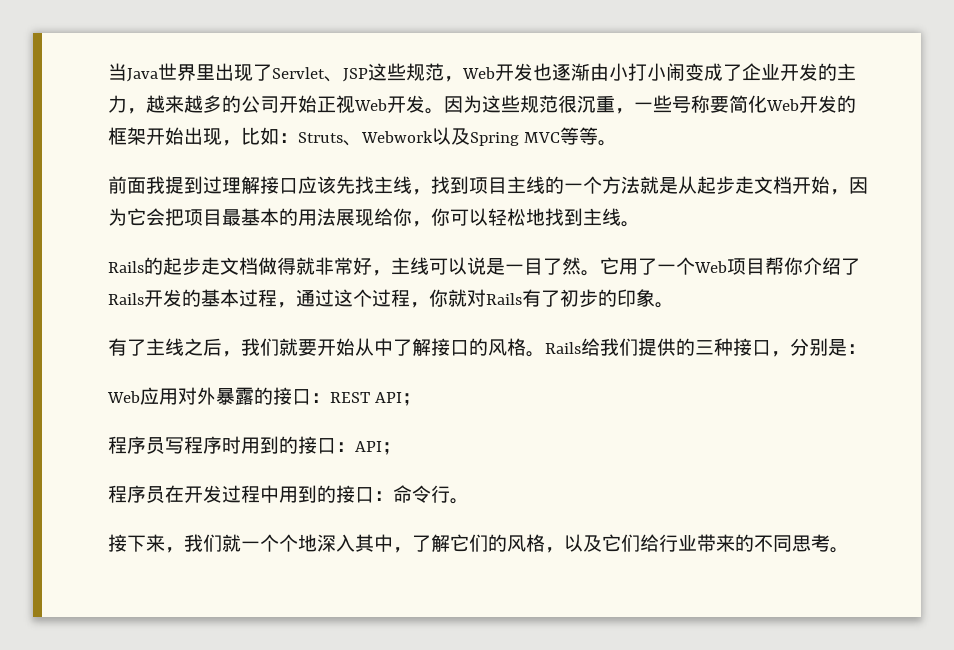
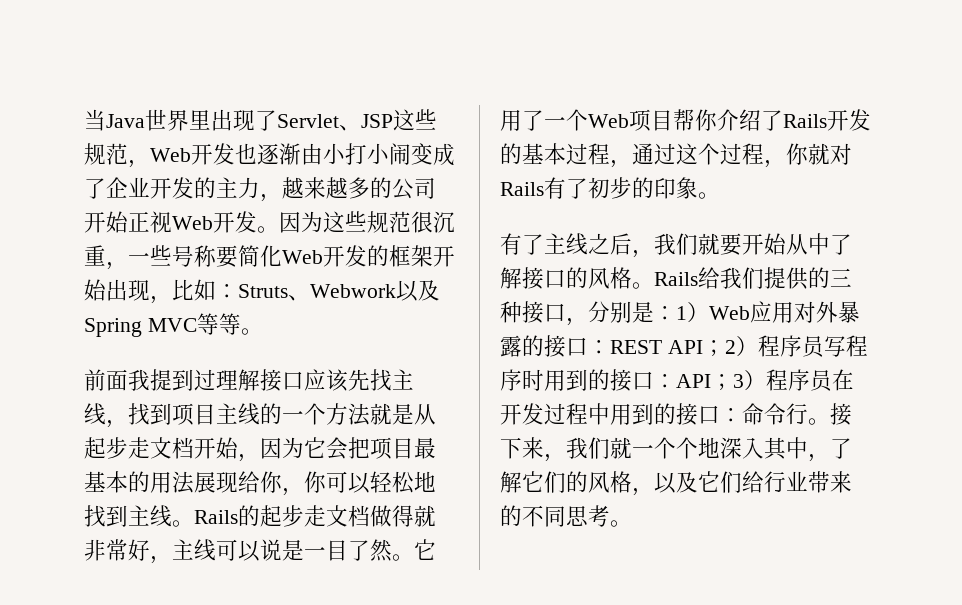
(640, 224) // -> (194, 523) none
(866, 349) // -> [676,302,709,323] 1）
(421, 399) // -> [724,336,758,357] 2）
(401, 448) // -> [733,370,766,391] 3）
(469, 501) // -> (830, 421) none

